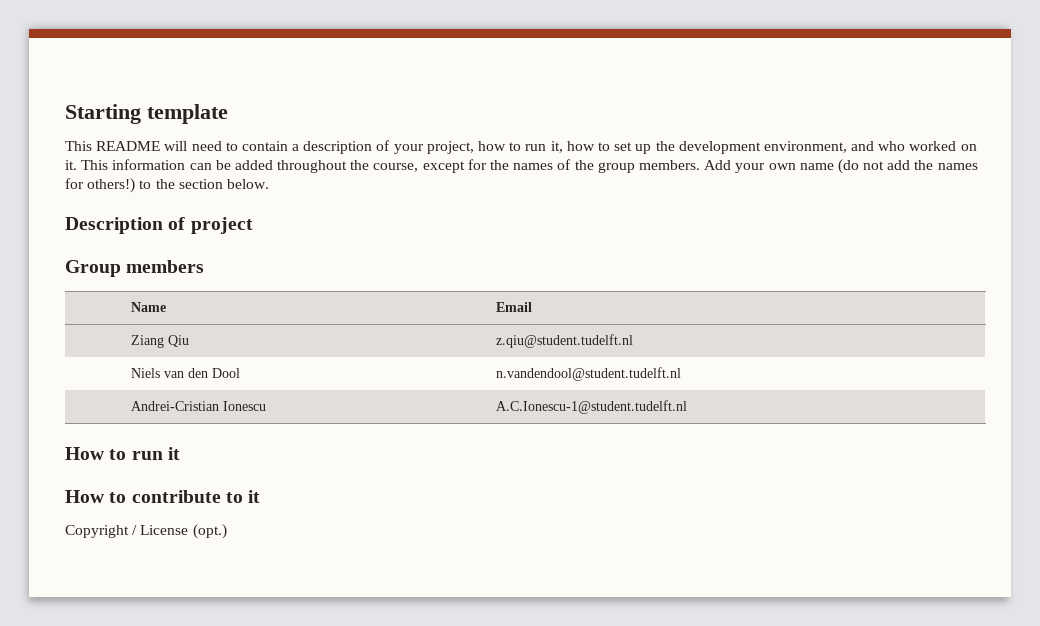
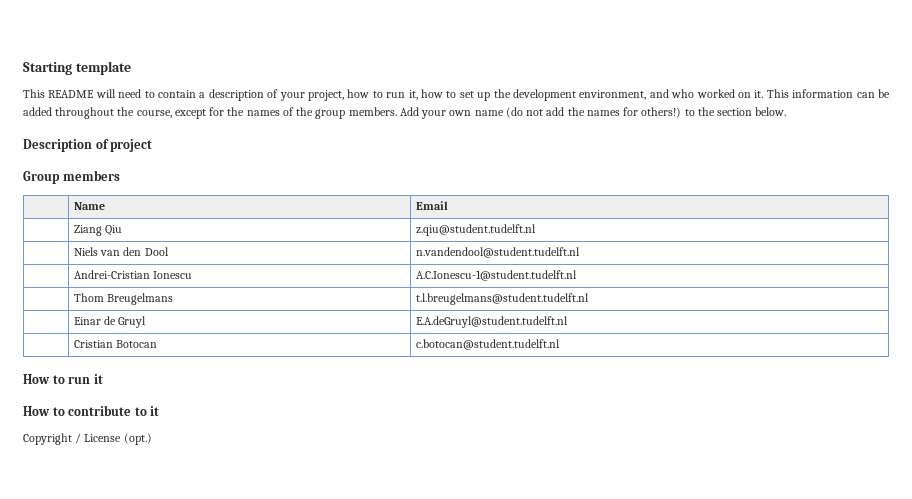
(688, 407) none -> [73,293,174,305] [415,293,589,305] [73,316,147,328] [415,316,568,328] [73,340,158,348] [415,339,560,350] // | Thom Breugelmans | t.l.breugelmans@student.tudelft.nl // | Einar de Gruyl | E.A.deGruyl@student.tudelft.nl // | Cristian Botocan | c.botocan@student.tudelft.nl

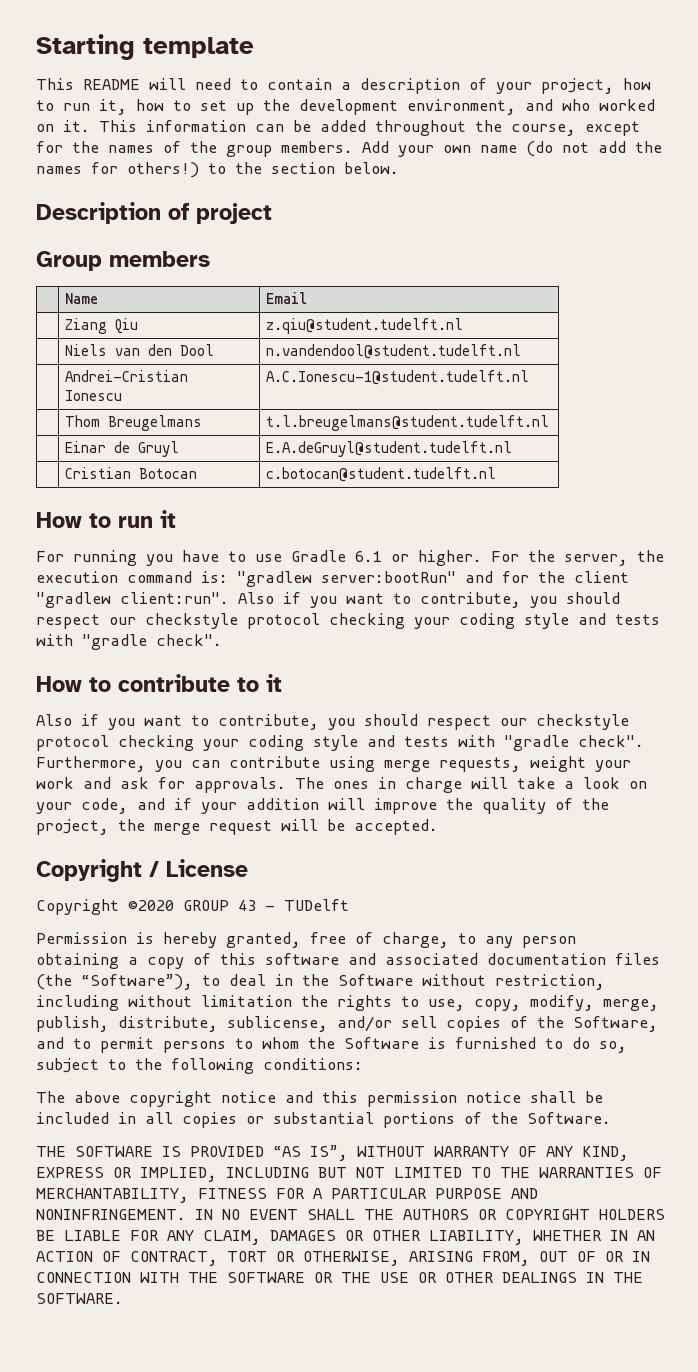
(103, 379) none -> [36,550,664,566] [36,571,629,587] [36,592,620,608] [36,613,660,629] [36,634,222,650] // For running you have to use Gradle 6.1 or higher. For the server, the execution command is: "gradlew server:bootRun" and for the client "gradlew client:run". Also if you want to contribute, you should respect our checkstyle protocol checking your coding style and tests with "gradle check".
[23,433,152,445] Copyright / License (opt.) -> [36,714,629,730] [36,735,644,751] [36,756,631,772] [36,777,647,793] [36,798,609,814] [36,819,438,835] [36,859,248,882] [36,899,349,915] [36,932,576,948] [36,953,660,969] [36,974,605,990] [36,995,659,1011] [36,1016,658,1032] [36,1037,627,1053] [36,1058,363,1074] [36,1091,603,1107] [36,1112,611,1128] [36,1145,629,1161] [36,1167,662,1182] [36,1188,538,1203] [36,1209,665,1220] [36,1230,655,1245] [36,1251,650,1266] [36,1272,643,1283] [36,1293,123,1304] Also if you want to contribute, you should respect our checkstyle protocol checking your coding style and tests with "gradle check". Furthermore, you can contribute using merge requests, weight your work and ask for approvals. The ones in charge will take a look on your code, and if your addition will improve the quality of the project, the merge request will be accepted. // Copyright / License // Copyright ©2020 GROUP 43 - TUDelft // Permission is hereby granted, free of charge, to any person obtaining a copy of this software and associated documentation files (the “Software”), to deal in the Software without restriction, including without limitation the rights to use, copy, modify, merge, publish, distribute, sublicense, and/or sell copies of the Software, and to permit persons to whom the Software is furnished to do so, subject to the following conditions: // The above copyright notice and this permission notice shall be included in all copies or substantial portions of the Software. // THE SOFTWARE IS PROVIDED “AS IS”, WITHOUT WARRANTY OF ANY KIND, EXPRESS OR IMPLIED, INCLUDING BUT NOT LIMITED TO THE WARRANTIES OF MERCHANTABILITY, FITNESS FOR A PARTICULAR PURPOSE AND NONINFRINGEMENT. IN NO EVENT SHALL THE AUTHORS OR COPYRIGHT HOLDERS BE LIABLE FOR ANY CLAIM, DAMAGES OR OTHER LIABILITY, WHETHER IN AN ACTION OF CONTRACT, TORT OR OTHERWISE, ARISING FROM, OUT OF OR IN CONNECTION WITH THE SOFTWARE OR THE USE OR OTHER DEALINGS IN THE SOFTWARE.

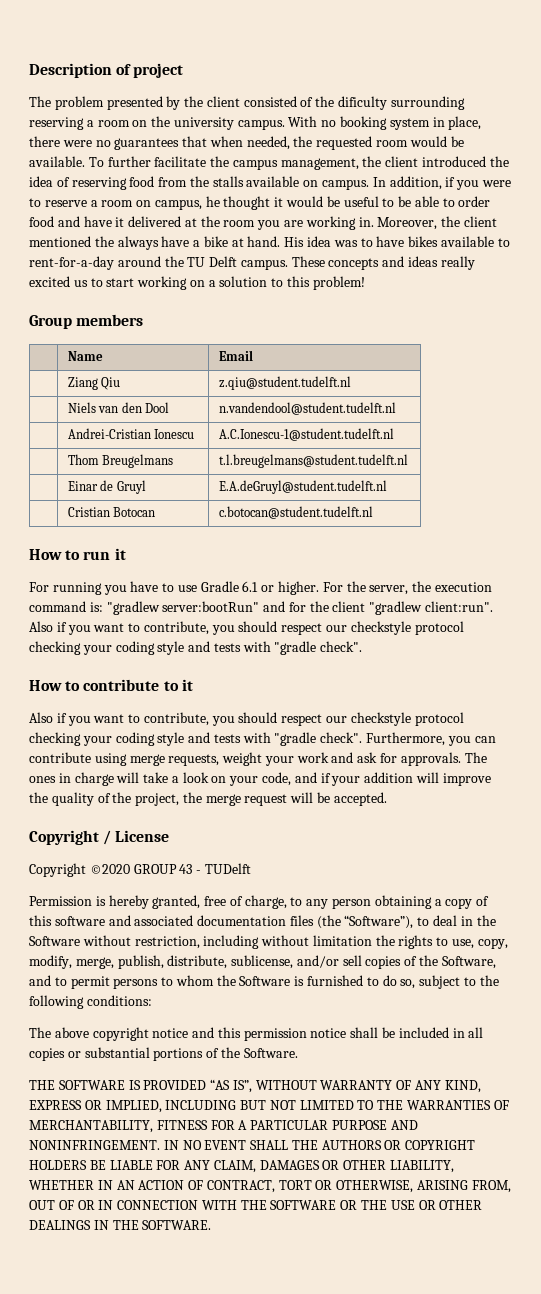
[36,34,254,60] [36,78,651,94] [36,99,655,115] [36,120,640,136] [36,141,662,157] [36,162,399,178] [36,202,272,224] Starting template // This README will need to contain a description of your project, how to run it, how to set up the development environment, and who worked on it. This information can be added throughout the course, except for the names of the group members. Add your own name (do not add the names for others!) to the section below. // Description of project -> [29,63,184,78] [29,96,465,110] [29,116,482,130] [29,136,464,150] [29,156,509,170] [29,176,511,190] [29,196,491,210] [29,216,497,230] [29,236,510,250] [29,256,475,270] [29,276,365,290] Description of project // The problem presented by the client consisted of the dificulty surrounding reserving a room on the university campus. With no booking system in place, there were no guarantees that when needed, the requested room would be available. To further facilitate the campus management, the client introduced the idea of reserving food from the stalls available on campus. In addition, if you were to reserve a room on campus, he thought it would be useful to be able to order food and have it delivered at the room you are working in. Moreover, the client mentioned the always have a bike at hand. His idea was to have bikes available to rent-for-a-day around the TU Delft campus. These concepts and ideas really excited us to start working on a solution to this problem!

